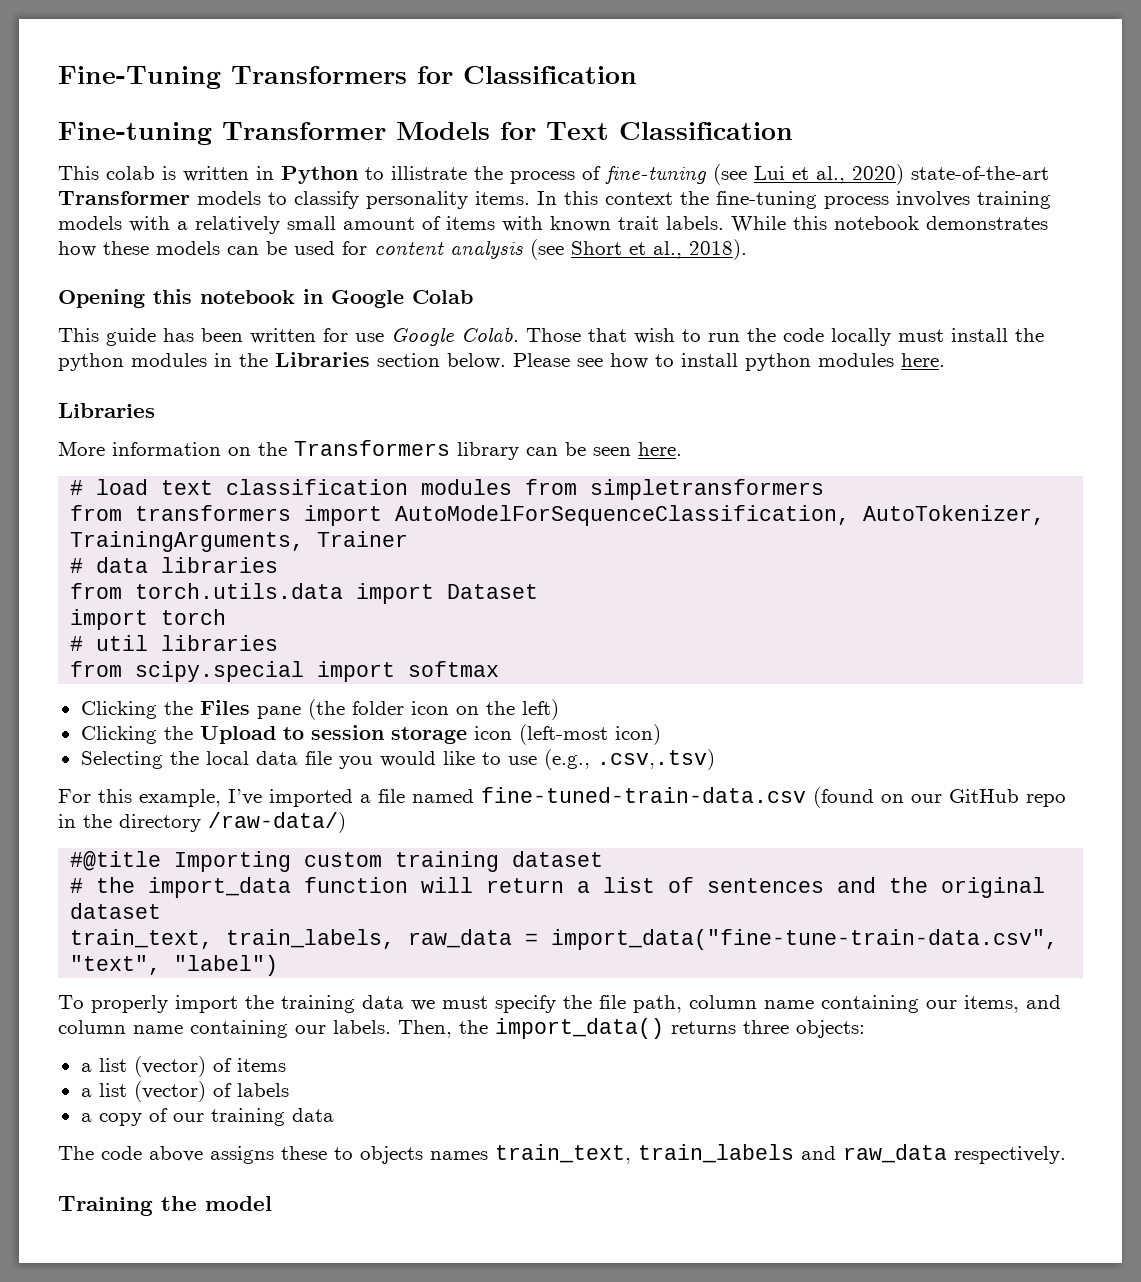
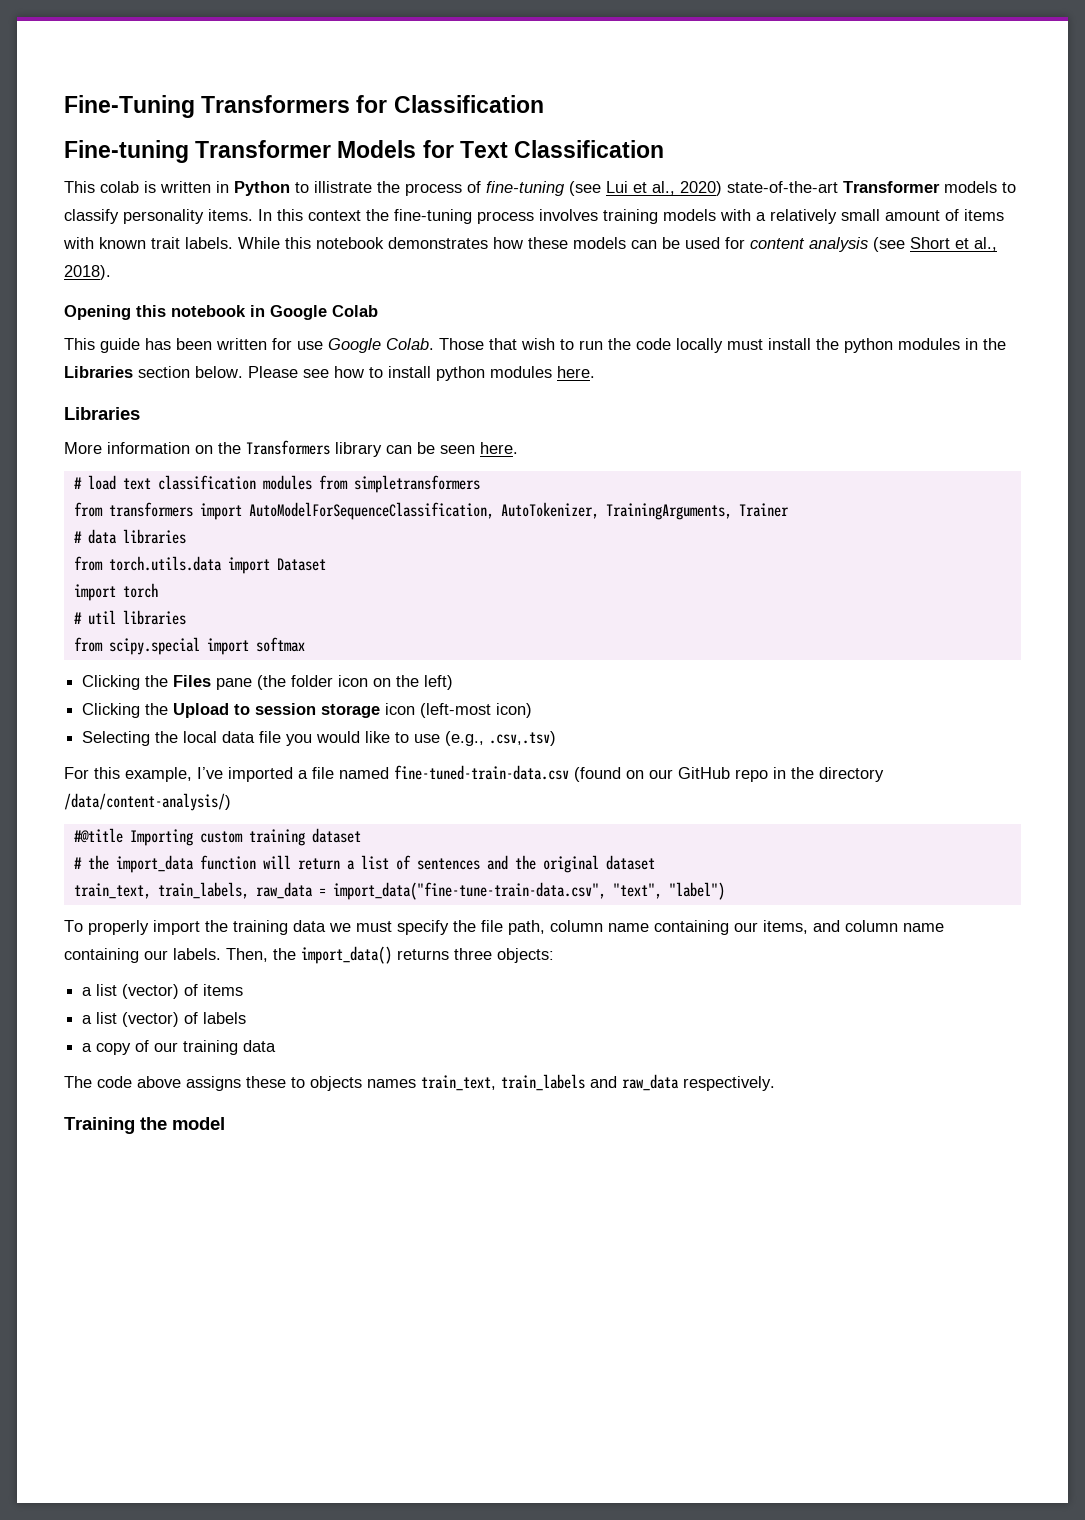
[208,812,346,833] /raw-data/) -> [64,793,231,811] /data/content-analysis/)

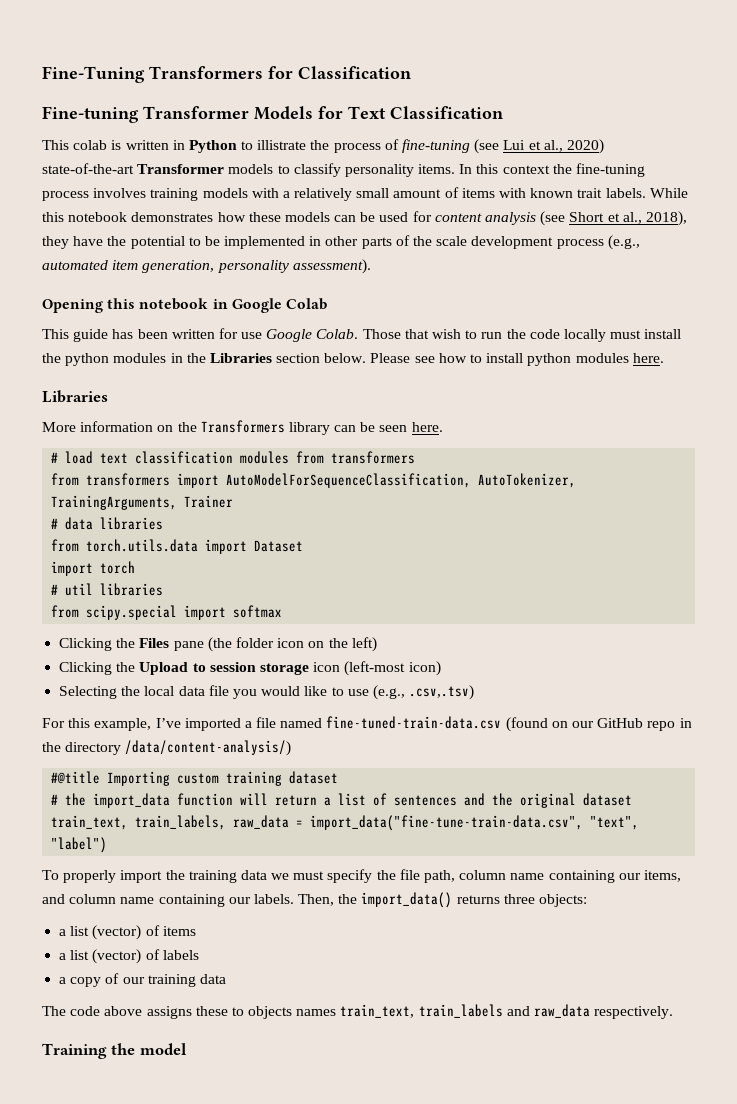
[64,265,111,280] 2018). -> [645,211,687,226] [42,235,640,250] [42,259,371,274] 2018), they have the potential to be implemented in other parts of the scale development process (e.g., automated item generation, personality assessment).
[353,475,480,493] simpletransformers -> [331,451,416,464] transformers

